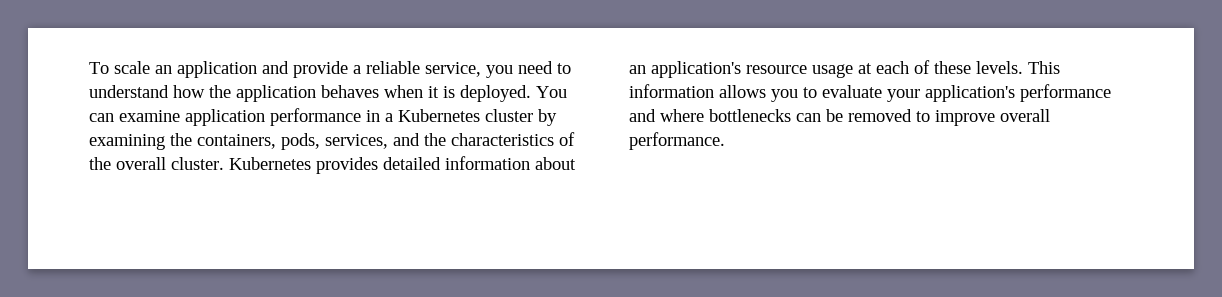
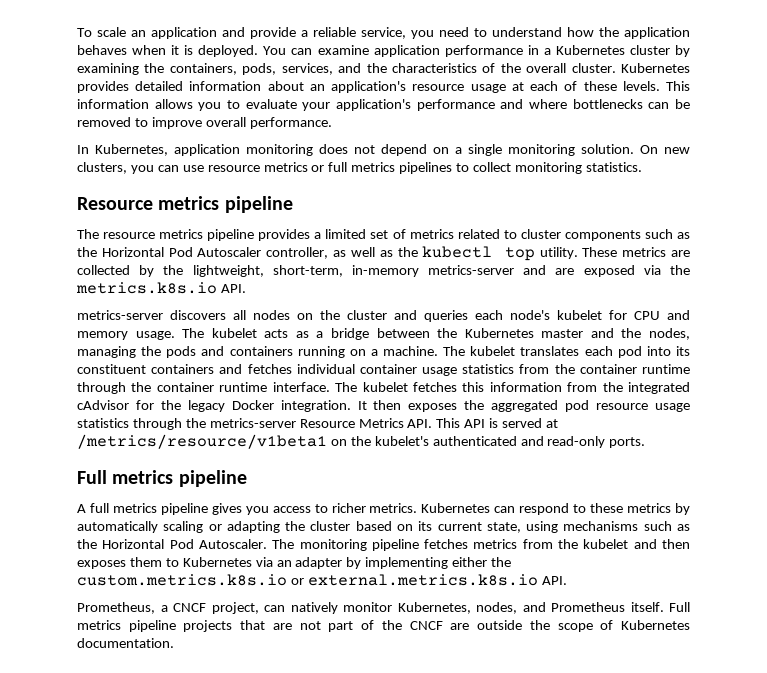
(725, 141) none -> [77,144,690,156] [77,162,642,174] [77,196,293,213] [77,229,690,241] [77,246,690,261] [77,265,690,277] [76,282,246,294] [77,310,690,322] [77,328,690,340] [77,346,690,358] [77,364,690,376] [77,382,690,394] [77,400,690,412] [77,418,559,430] [77,434,646,449] [77,470,247,487] [77,503,690,515] [77,521,690,533] [77,539,690,551] [77,557,512,569] [77,574,567,586] [77,602,690,614] [77,620,691,632] [77,638,174,648] // In Kubernetes, application monitoring does not depend on a single monitoring solution. On new clusters, you can use resource metrics or full metrics pipelines to collect monitoring statistics. // Resource metrics pipeline // The resource metrics pipeline provides a limited set of metrics related to cluster components such as the Horizontal Pod Autoscaler controller, as well as the kubectl top utility. These metrics are collected by the lightweight, short-term, in-memory metrics-server and are exposed via the metrics.k8s.io API. // metrics-server discovers all nodes on the cluster and queries each node's kubelet for CPU and memory usage. The kubelet acts as a bridge between the Kubernetes master and the nodes, managing the pods and containers running on a machine. The kubelet translates each pod into its constituent containers and fetches individual container usage statistics from the container runtime through the container runtime interface. The kubelet fetches this information from the integrated cAdvisor for the legacy Docker integration. It then exposes the aggregated pod resource usage statistics through the metrics-server Resource Metrics API. This API is served at /metrics/resource/v1beta1 on the kubelet's authenticated and read-only ports. // Full metrics pipeline // A full metrics pipeline gives you access to richer metrics. Kubernetes can respond to these metrics by automatically scaling or adapting the cluster based on its current state, using mechanisms such as the Horizontal Pod Autoscaler. The monitoring pipeline fetches metrics from the kubelet and then exposes them to Kubernetes via an adapter by implementing either the custom.metrics.k8s.io or external.metrics.k8s.io API. // Prometheus, a CNCF project, can natively monitor Kubernetes, nodes, and Prometheus itself. Full metrics pipeline projects that are not part of the CNCF are outside the scope of Kubernetes documentation.

